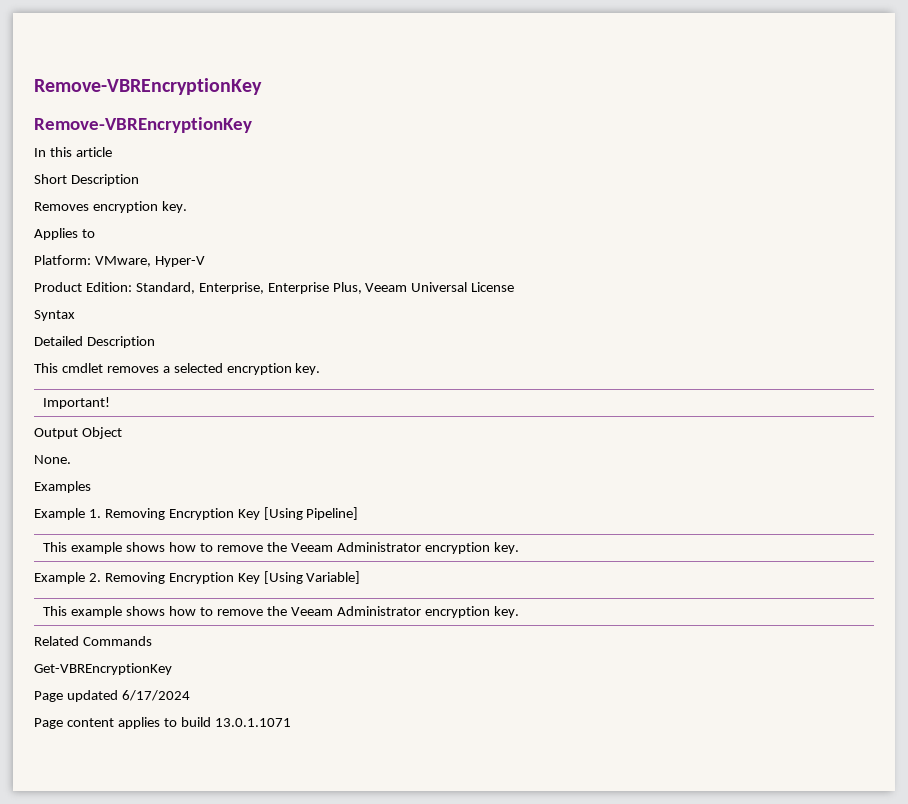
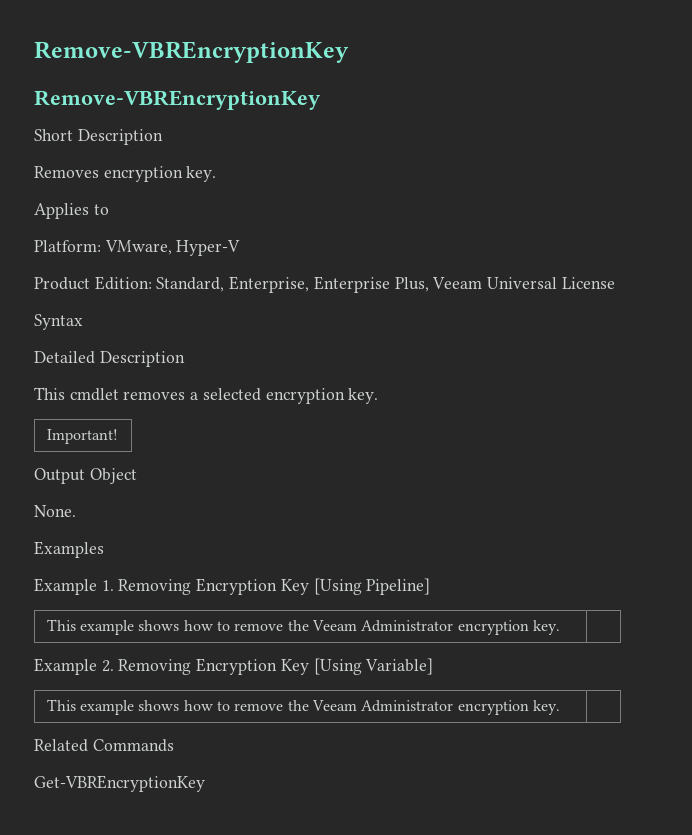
[34,147,112,157] // In this article -> (321, 100) none
[34,690,190,702] [34,717,291,729] // Page updated 6/17/2024 // Page content applies to build 13.0.1.1071 -> (205, 783) none

